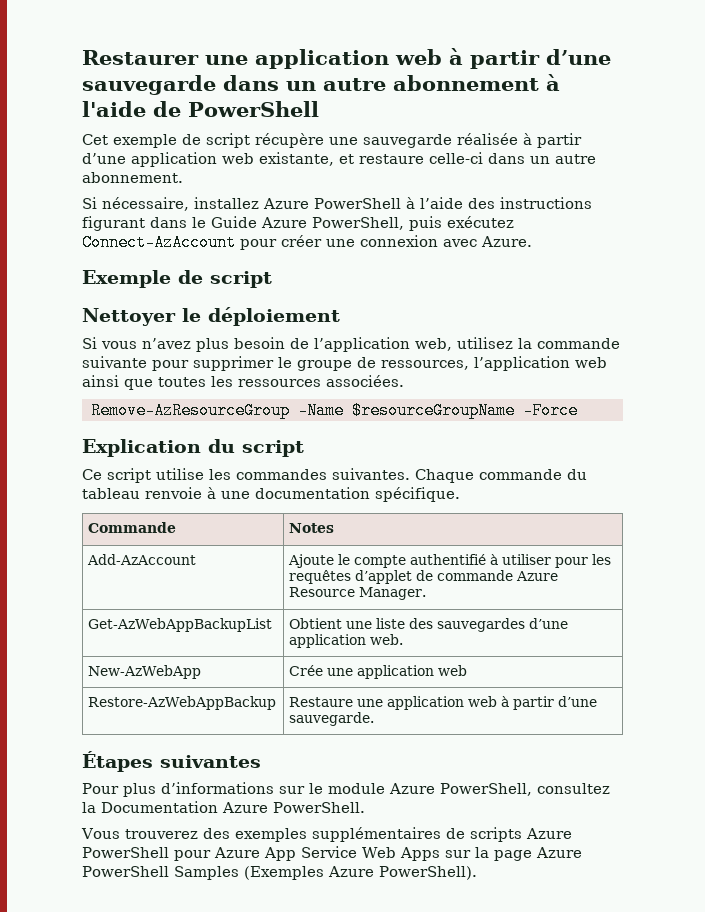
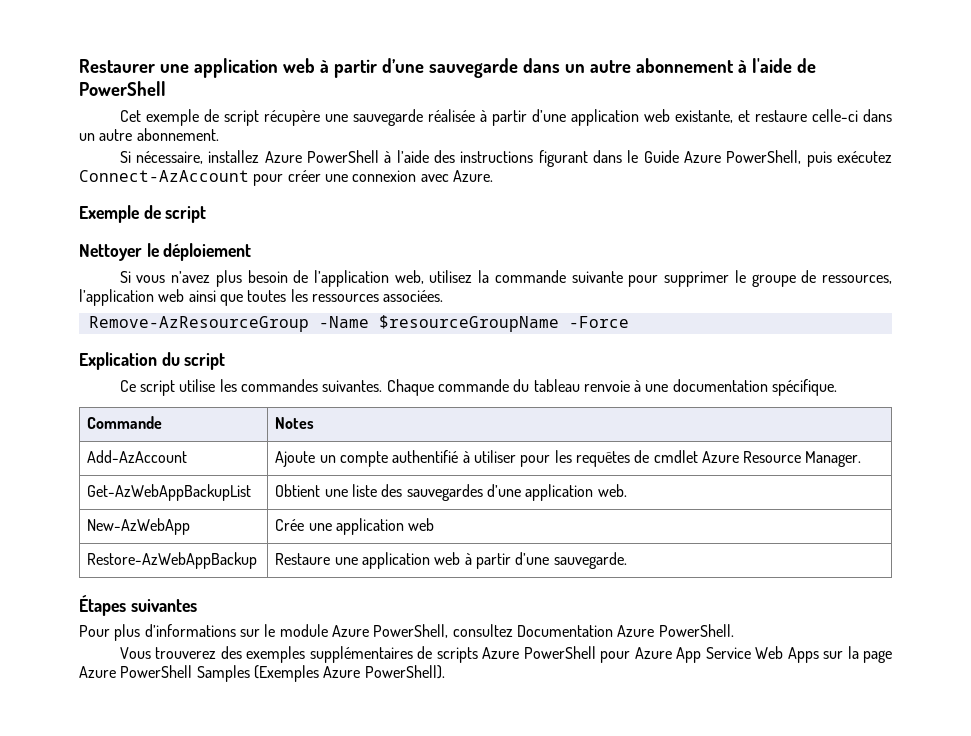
[338,554,351,565] le -> [319,455,336,463] un
[355,570,514,584] d’applet de commande -> [634,450,698,463] de cmdlet
[82,802,96,813] la -> (513, 630) none

